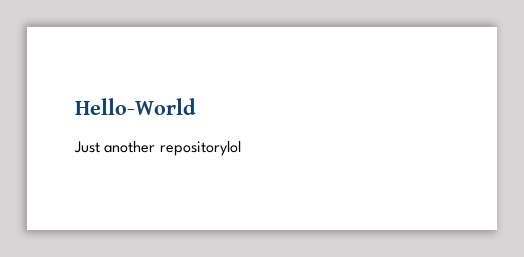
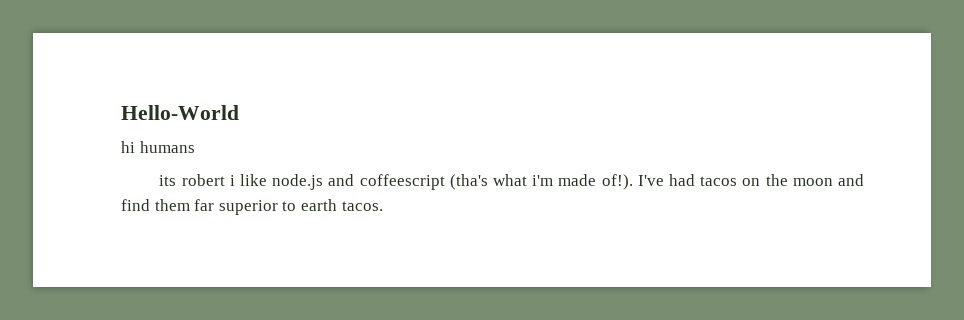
[74,141,241,156] Just another repositorylol -> [121,141,195,153] [159,174,865,190] [121,199,383,215] hi humans // its robert i like node.js and coffeescript (tha's what i'm made of!). I've had tacos on the moon and find them far superior to earth tacos.

